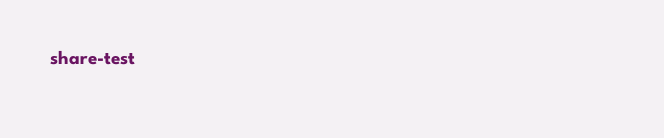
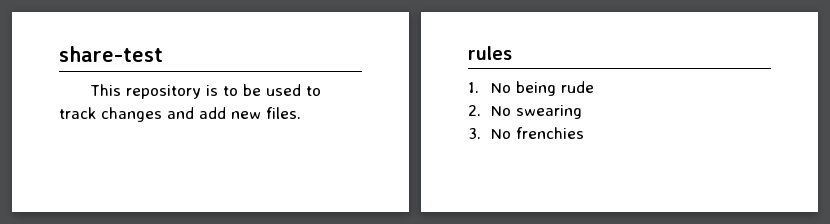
(135, 57) none -> [89,84,321,99] [59,107,301,122] [468,46,512,60] [468,81,595,96] [468,105,583,119] [468,127,585,139] // This repository is to be used to track changes and add new files. // rules // 1. No being rude // 2. No swearing // 3. No frenchies

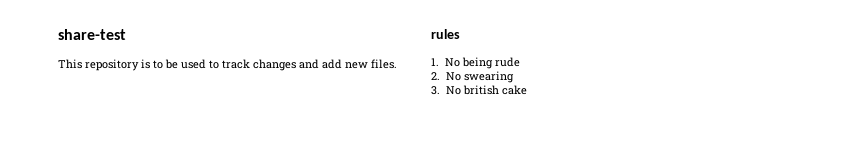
[516,127,585,139] frenchies -> [462,85,527,95] british cake

